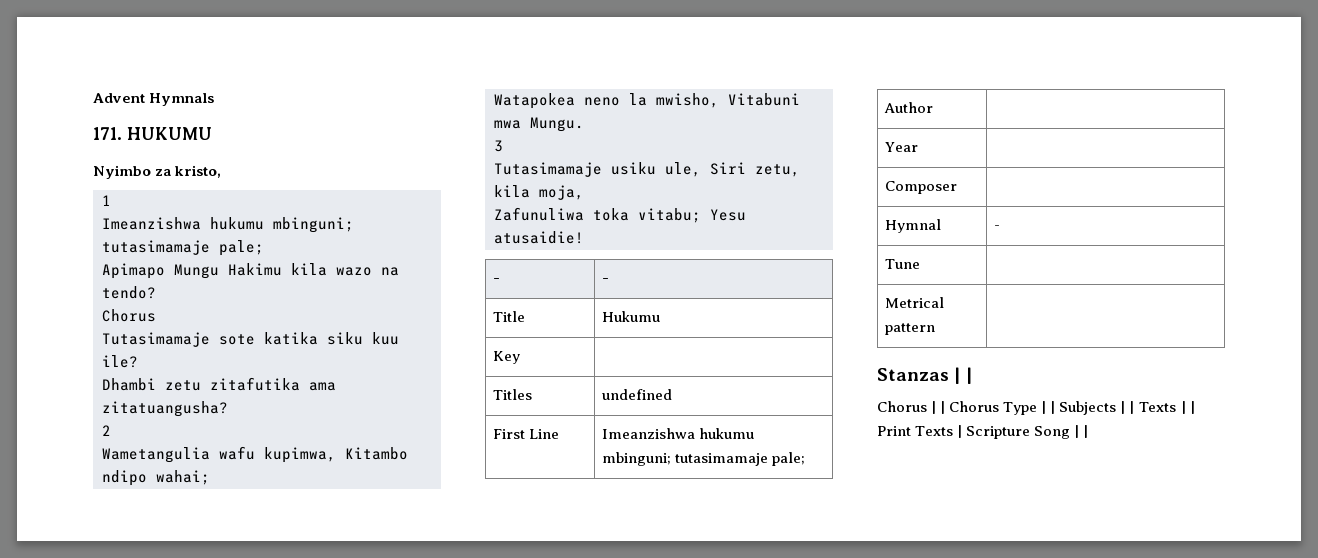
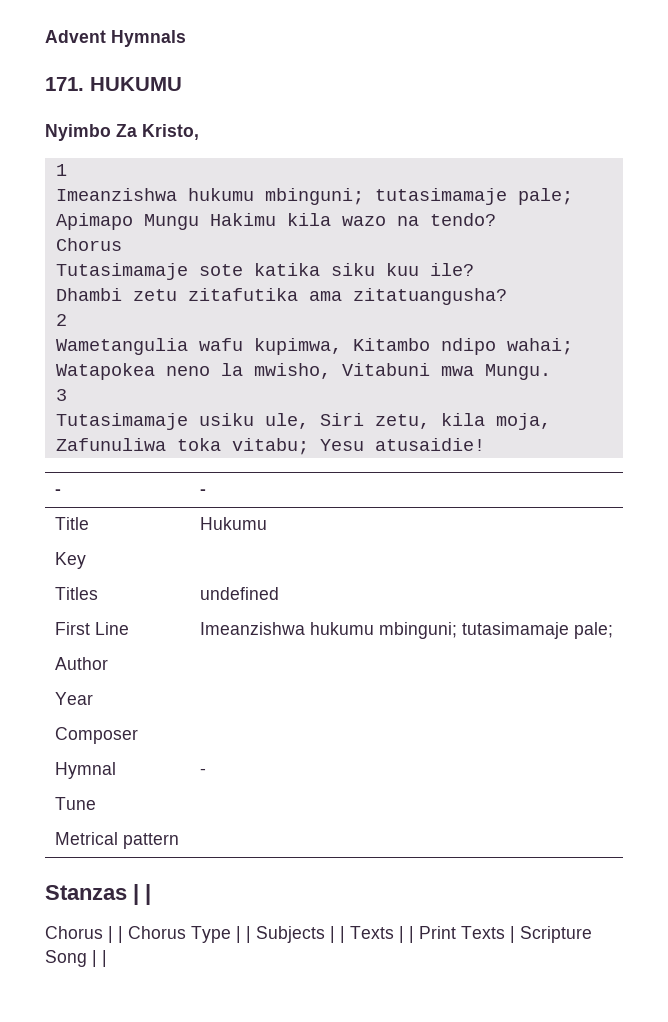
[155,165,222,178] za kristo, -> [116,124,199,140] Za Kristo,

